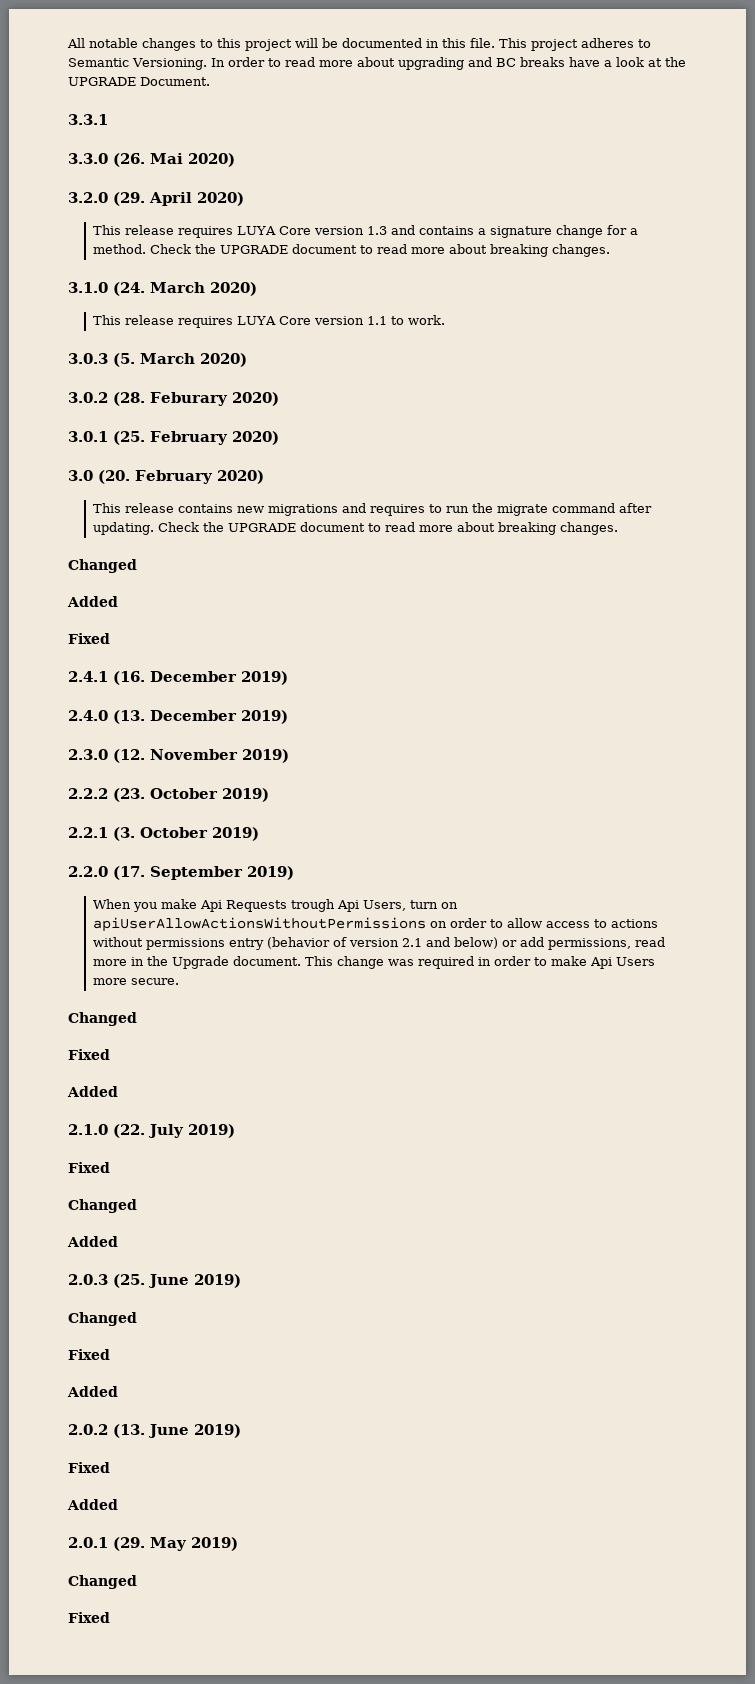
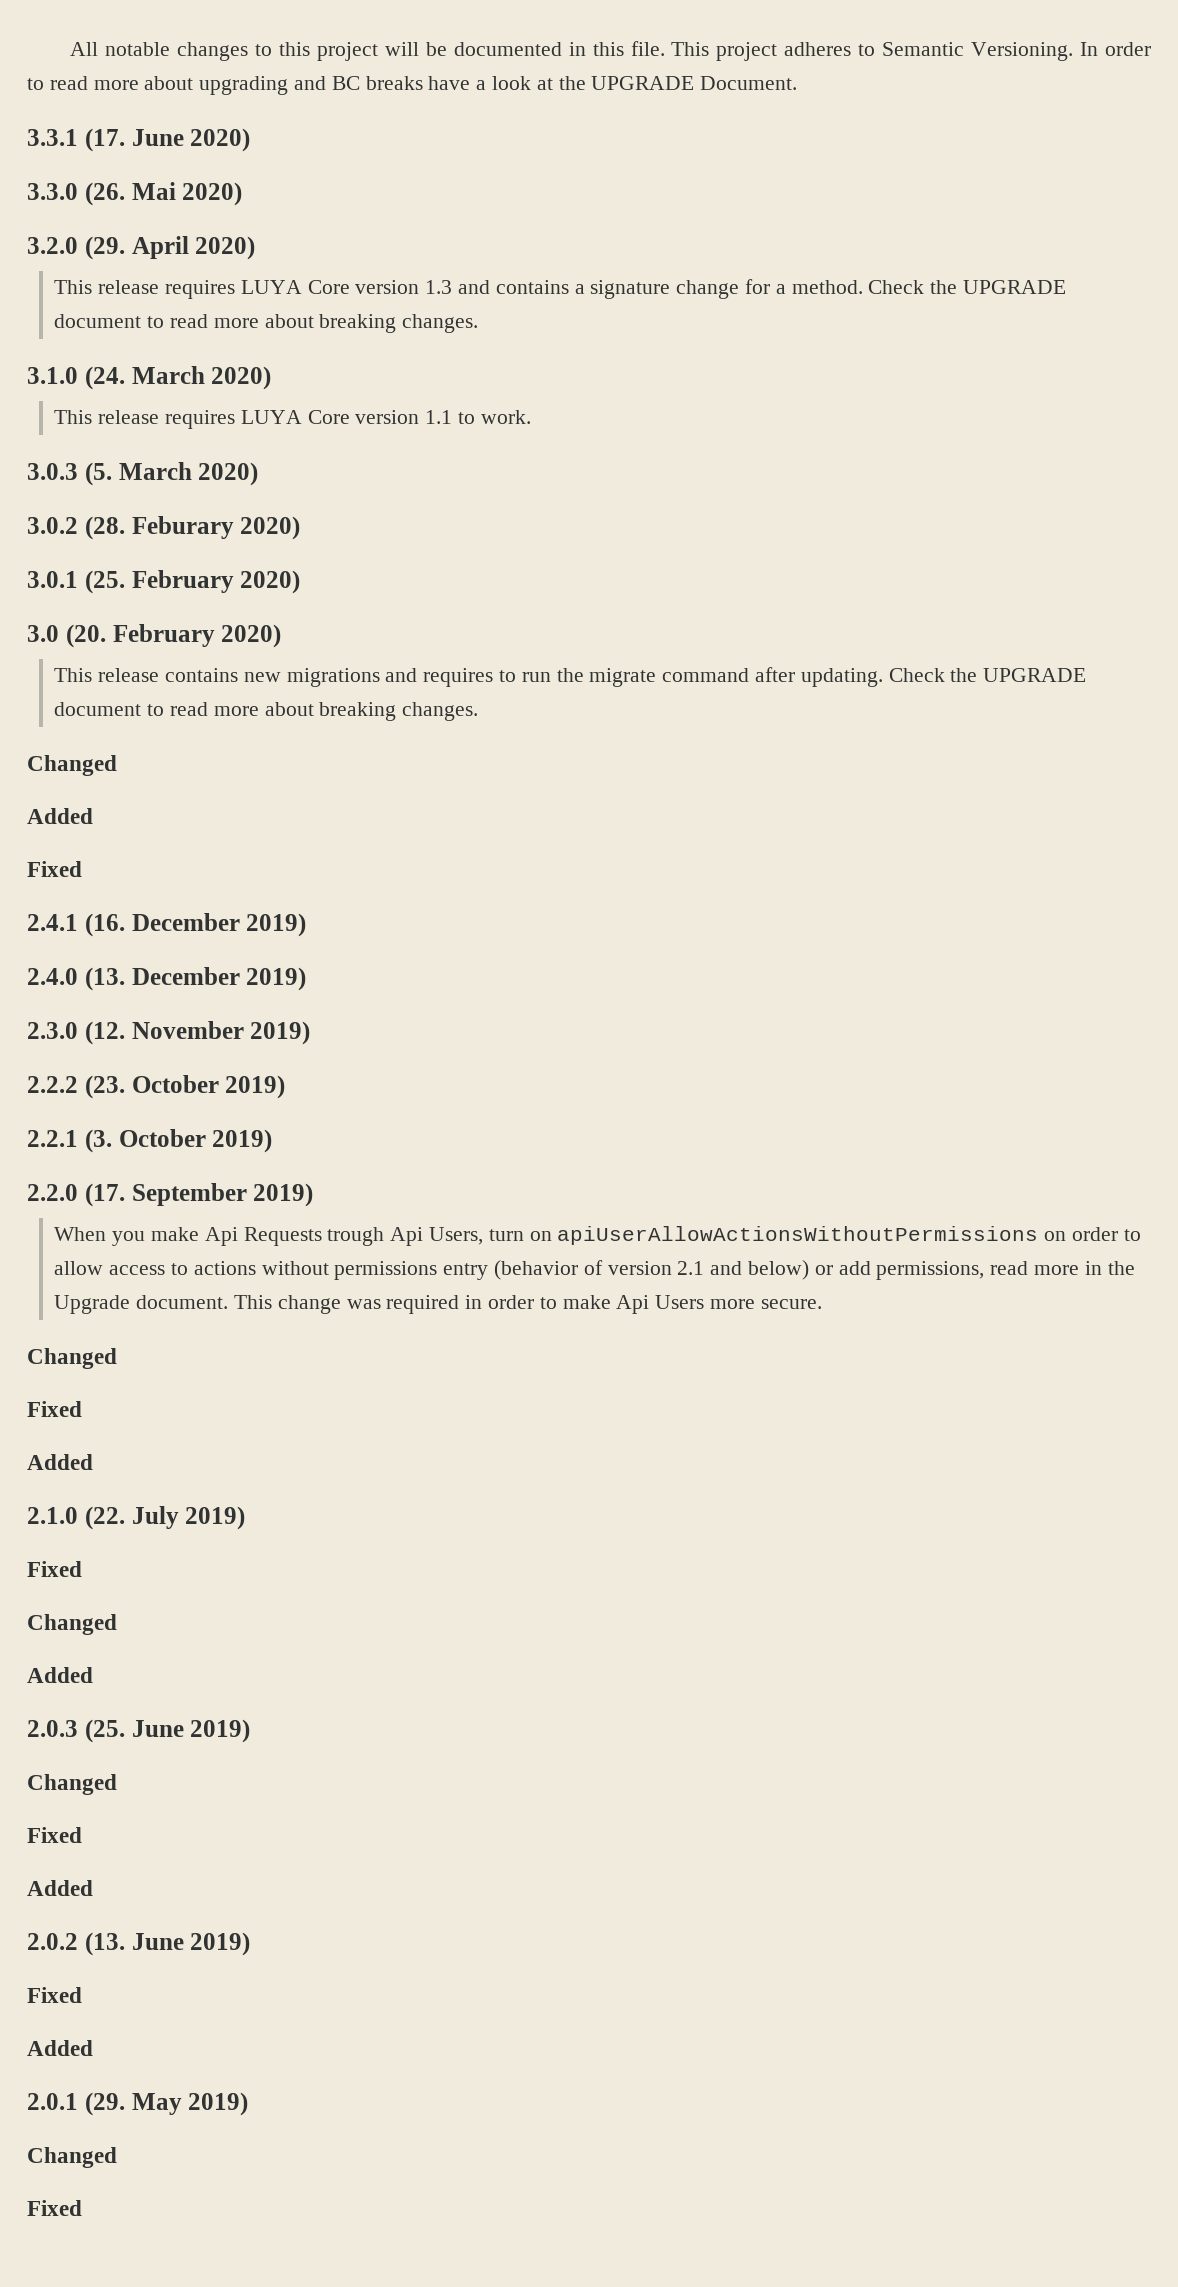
(108, 119) none -> [84,128,251,152] (17. June 2020)

